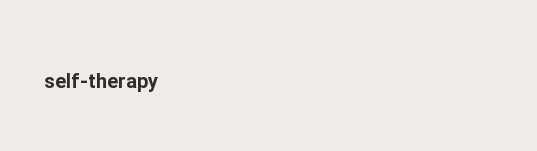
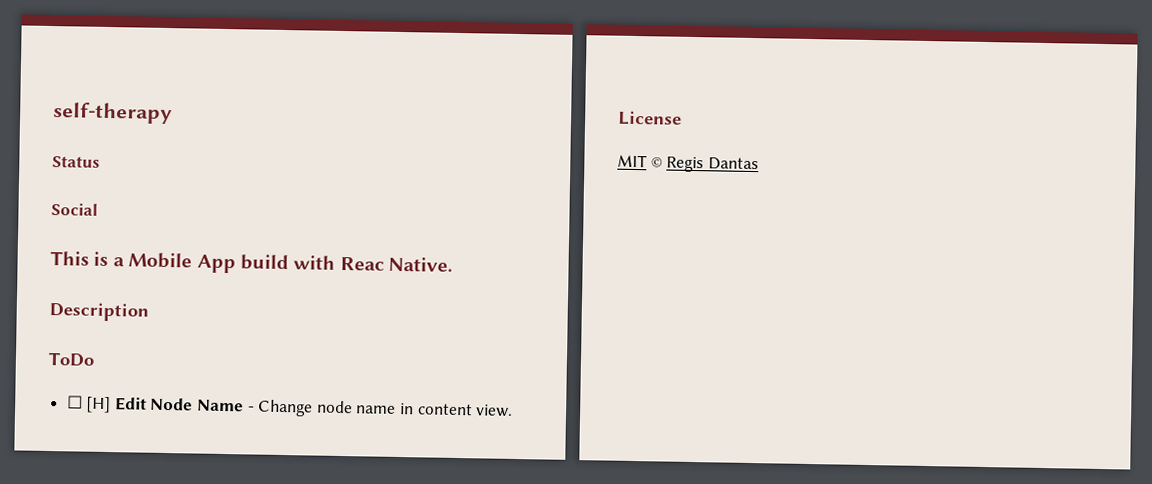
(158, 82) none -> [52,156,100,168] [51,203,98,216] [50,251,454,274] [49,302,149,322] [48,352,95,367] [66,395,514,417] [618,110,682,126] [617,154,759,173] // Status // Social // This is a Mobile App build with Reac Native. // Description // ToDo // ☐ [H] Edit Node Name - Change node name in content view. // License // MIT © Regis Dantas

